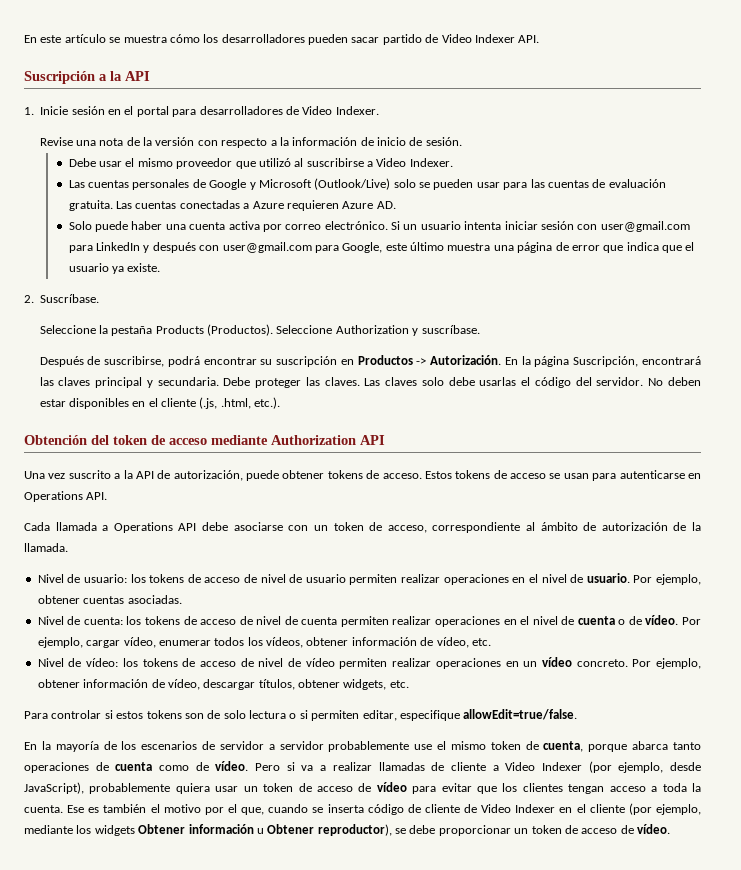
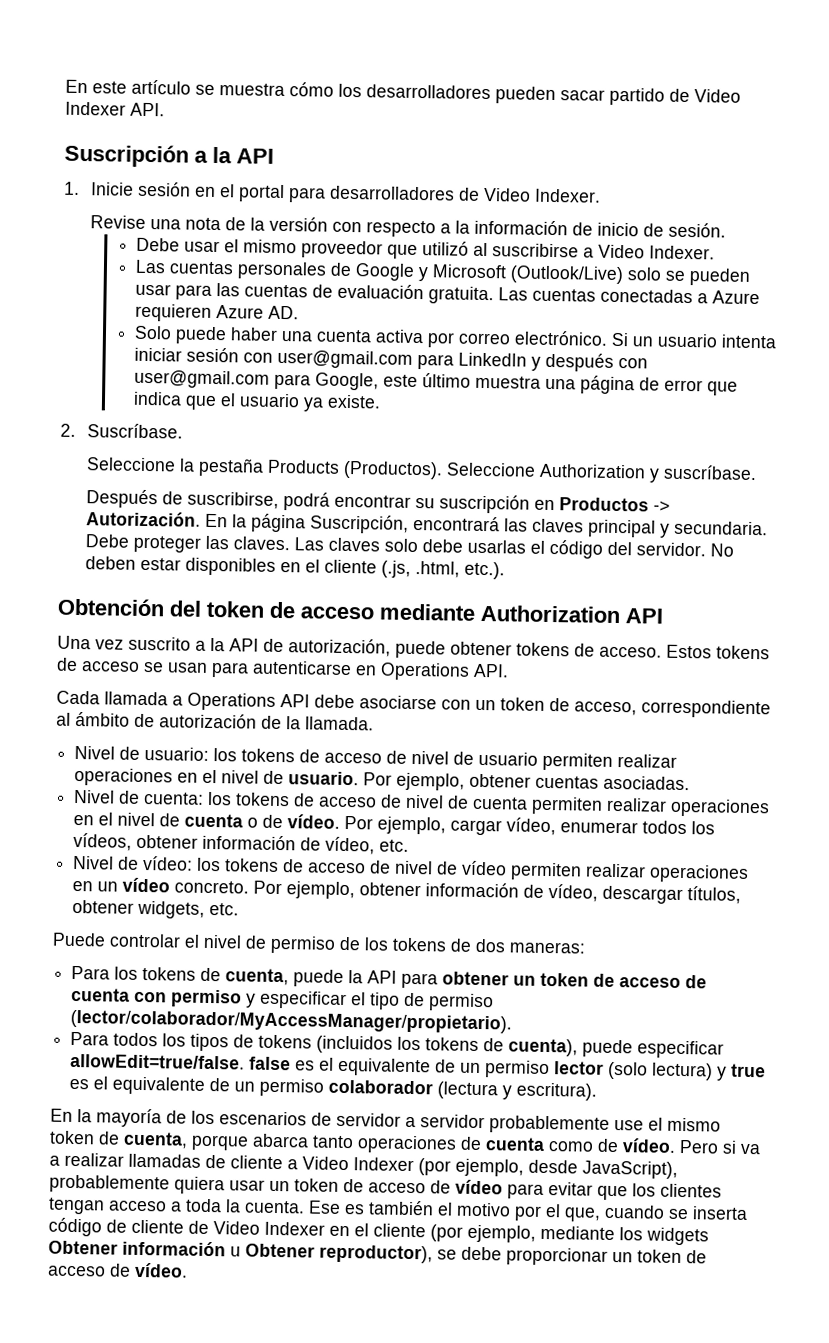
[24,709,578,721] Para controlar si estos tokens son de solo lectura o si permiten editar, especifique allowEdit=true/false. -> [52,932,585,954] [71,965,708,989] [71,987,495,1012] [70,1009,513,1034] [70,1031,725,1059] [70,1053,767,1081] [69,1076,598,1101] Puede controlar el nivel de permiso de los tokens de dos maneras: // Para los tokens de cuenta, puede la API para obtener un token de acceso de cuenta con permiso y especificar el tipo de permiso (lector/colaborador/MyAccessManager/propietario). // Para todos los tipos de tokens (incluidos los tokens de cuenta), puede especificar allowEdit=true/false. false es el equivalente de un permiso lector (solo lectura) y true es el equivalente de un permiso colaborador (lectura y escritura).

